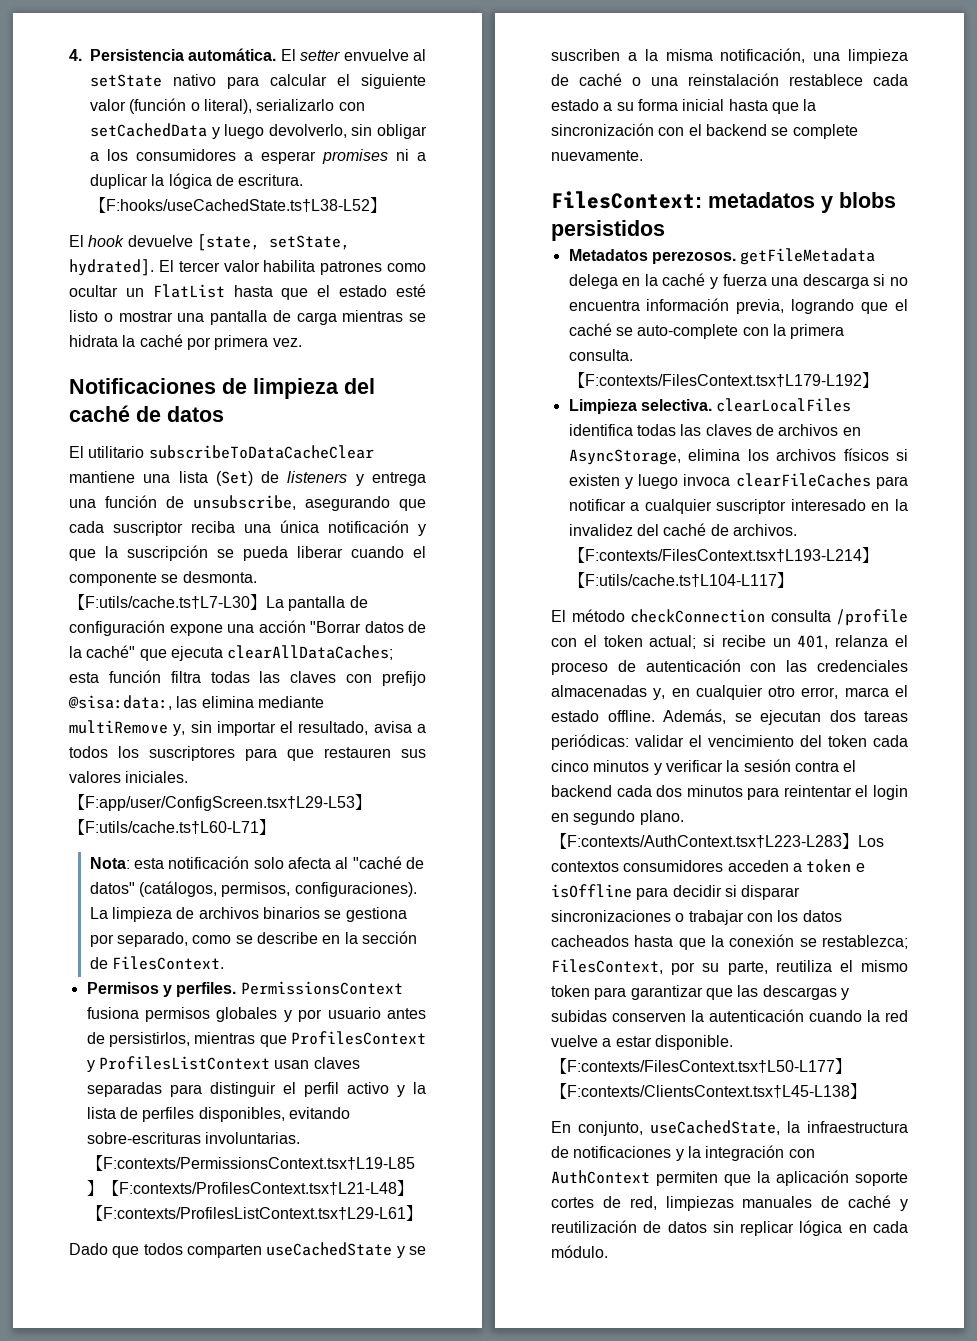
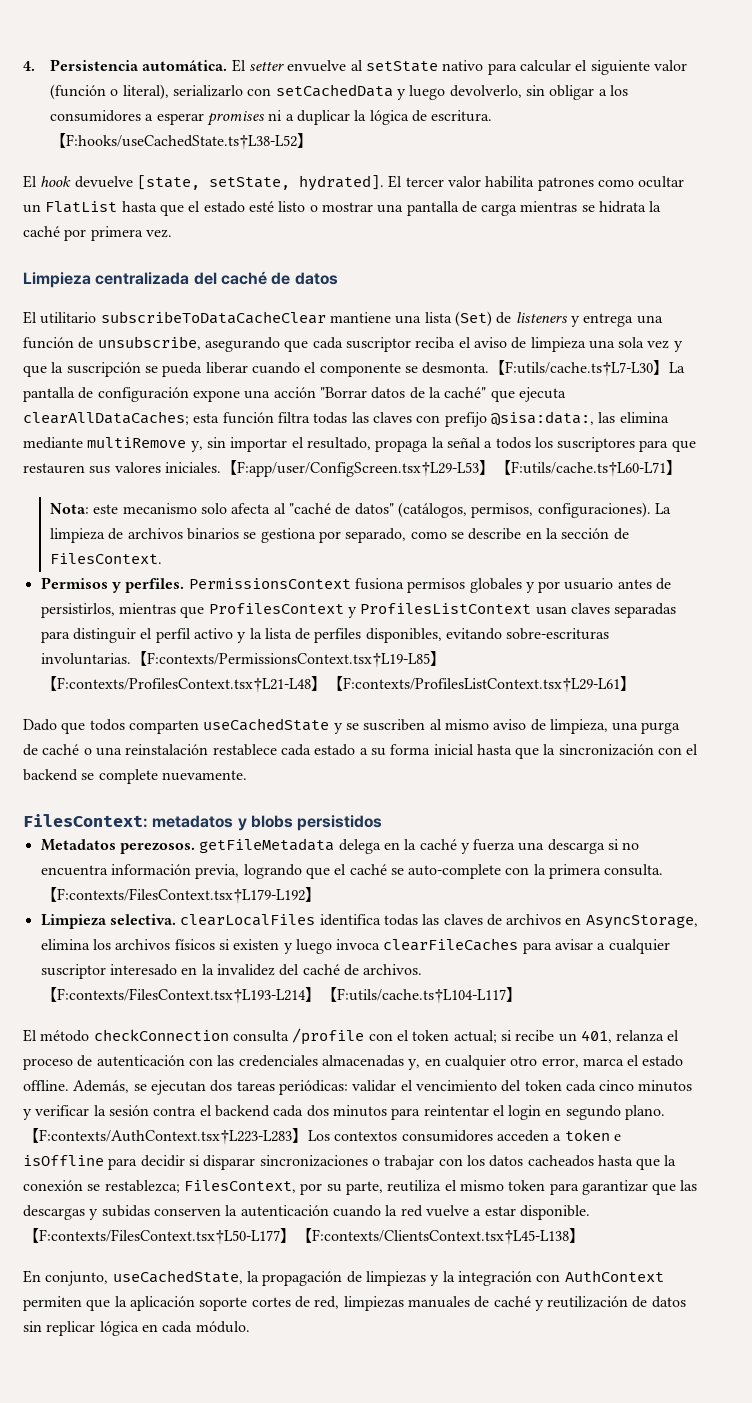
[69,378,339,399] Notificaciones de limpieza -> [23,272,190,288] Limpieza centralizada
[244,520,409,533] una única notificación -> [458,337,670,352] el aviso de limpieza una sola vez
[373,721,412,733] avisa -> [375,437,481,452] propaga la señal
[133,856,250,869] esta notificación -> [93,503,197,514] este mecanismo
[627,48,908,64] a la misma notificación, una limpieza -> [429,719,681,734] al mismo aviso de limpieza, una purga
[568,499,626,511] notificar -> [555,939,594,950] avisar
[807,1121,908,1133] [551,1146,672,1158] infraestructura de notificaciones -> [262,1271,426,1286] propagación de limpiezas

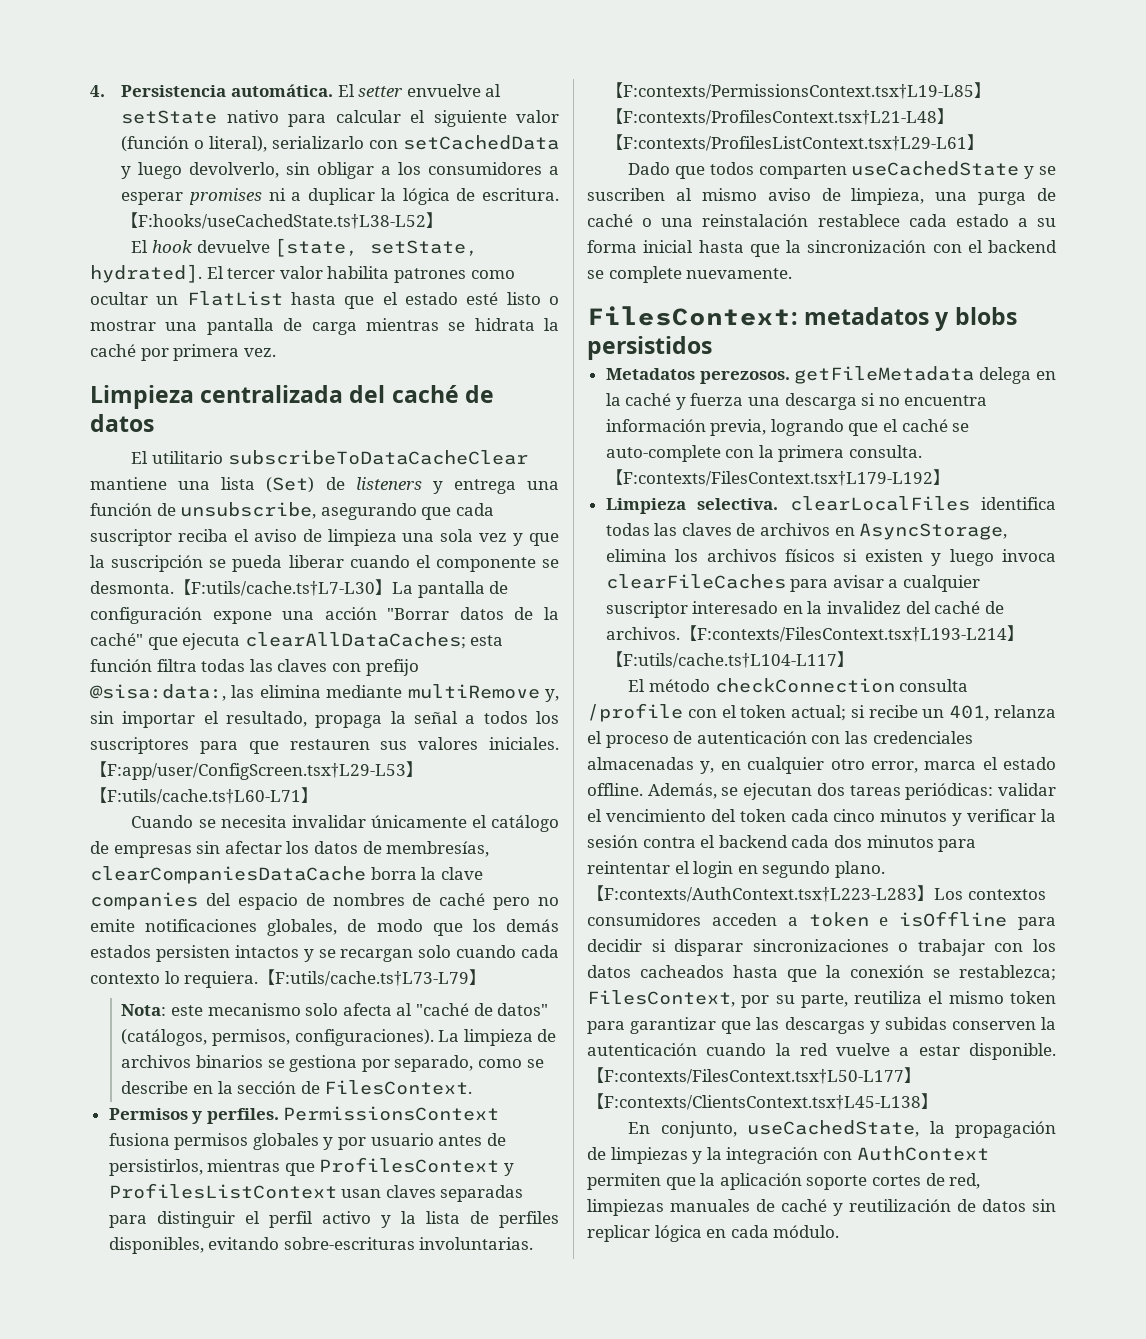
(682, 467) none -> [131,815,559,832] [90,841,490,858] [90,866,483,884] [90,892,559,910] [90,919,560,936] [90,945,559,962] [90,969,487,988] // Cuando se necesita invalidar únicamente el catálogo de empresas sin afectar los datos de membresías, clearCompaniesDataCache borra la clave companies del espacio de nombres de caché pero no emite notificaciones globales, de modo que los demás estados persisten intactos y se recargan solo cuando cada contexto lo requiera.【F:utils/cache.ts†L73-L79】

